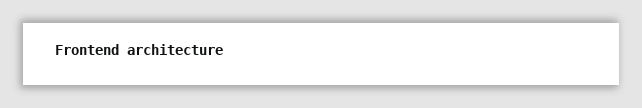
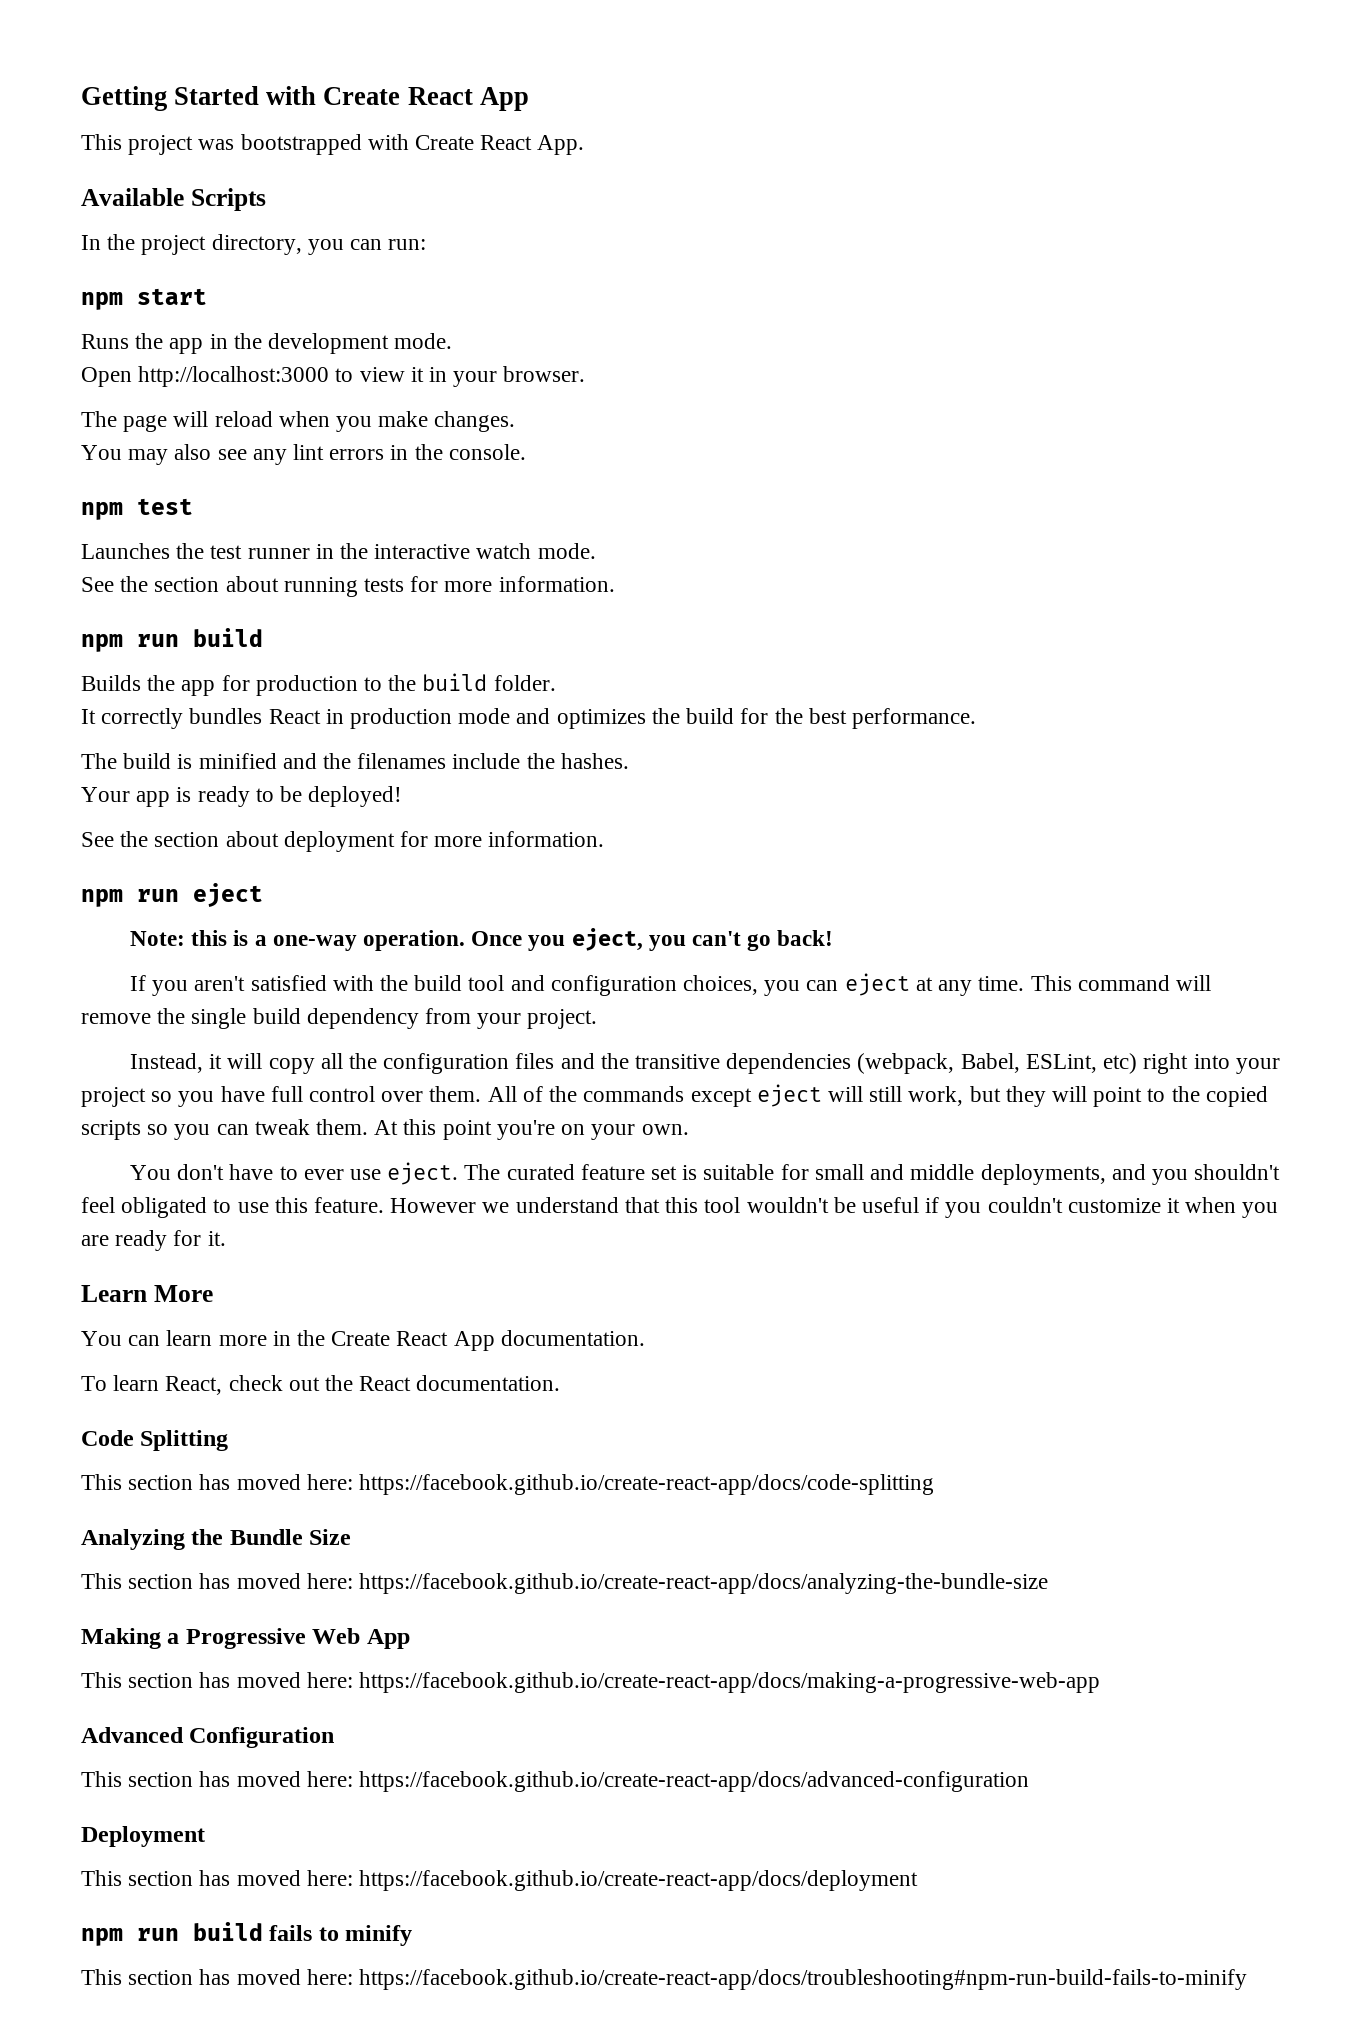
[55,44,223,55] Frontend architecture -> [81,86,529,111] [81,134,585,155] [81,188,266,211] [81,234,427,255] [81,288,207,310] [81,333,453,354] [81,366,586,387] [81,411,516,432] [81,444,526,465] [81,498,193,520] [81,543,596,559] [81,576,615,597] [81,628,263,652] [81,673,556,696] [81,708,976,729] [81,753,629,769] [81,786,403,807] [81,831,605,852] [81,883,263,907] [129,928,834,951] [129,973,1211,996] [81,1008,598,1029] [129,1053,1280,1074] [81,1084,1268,1107] [81,1119,689,1140] [129,1162,1281,1185] [81,1197,1279,1218] [81,1230,226,1251] [81,1285,213,1302] [81,1330,645,1351] [81,1375,561,1395] [81,1430,229,1451] [81,1474,935,1495] [81,1529,352,1550] [81,1573,1049,1594] [81,1628,410,1649] [81,1672,1101,1693] [81,1727,335,1748] [81,1771,1030,1792] [81,1826,205,1847] [81,1870,919,1891] [81,1922,413,1946] [81,1969,1248,1990] Getting Started with Create React App // This project was bootstrapped with Create React App. // Available Scripts // In the project directory, you can run: // npm start // Runs the app in the development mode. // Open http://localhost:3000 to view it in your browser. // The page will reload when you make changes. // You may also see any lint errors in the console. // npm test // Launches the test runner in the interactive watch mode. // See the section about running tests for more information. // npm run build // Builds the app for production to the build folder. // It correctly bundles React in production mode and optimizes the build for the best performance. // The build is minified and the filenames include the hashes. // Your app is ready to be deployed! // See the section about deployment for more information. // npm run eject // Note: this is a one-way operation. Once you eject, you can't go back! // If you aren't satisfied with the build tool and configuration choices, you can eject at any time. This command will remove the single build dependency from your project. // Instead, it will copy all the configuration files and the transitive dependencies (webpack, Babel, ESLint, etc) right into your project so you have full control over them. All of the commands except eject will still work, but they will point to the copied scripts so you can tweak them. At this point you're on your own. // You don't have to ever use eject. The curated feature set is suitable for small and middle deployments, and you shouldn't feel obligated to use this feature. However we understand that this tool wouldn't be useful if you couldn't customize it when you are ready for it. // Learn More // You can learn more in the Create React App documentation. // To learn React, check out the React documentation. // Code Splitting // This section has moved here: https://facebook.github.io/create-react-app/docs/code-splitting // Analyzing the Bundle Size // This section has moved here: https://facebook.github.io/create-react-app/docs/analyzing-the-bundle-size // Making a Progressive Web App // This section has moved here: https://facebook.github.io/create-react-app/docs/making-a-progressive-web-app // Advanced Configuration // This section has moved here: https://facebook.github.io/create-react-app/docs/advanced-configuration // Deployment // This section has moved here: https://facebook.github.io/create-react-app/docs/deployment // npm run build fails to minify // This section has moved here: https://facebook.github.io/create-react-app/docs/troubleshooting#npm-run-build-fails-to-minify

